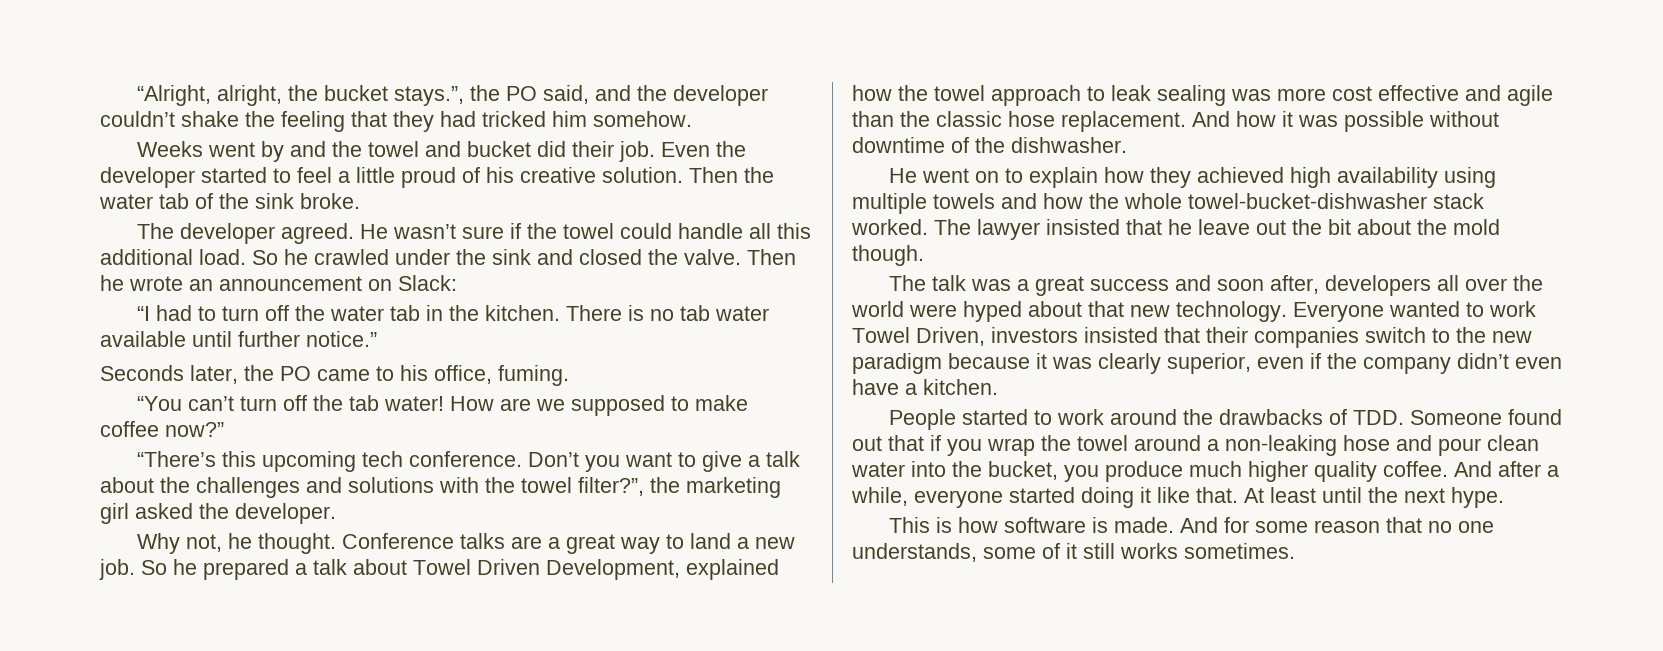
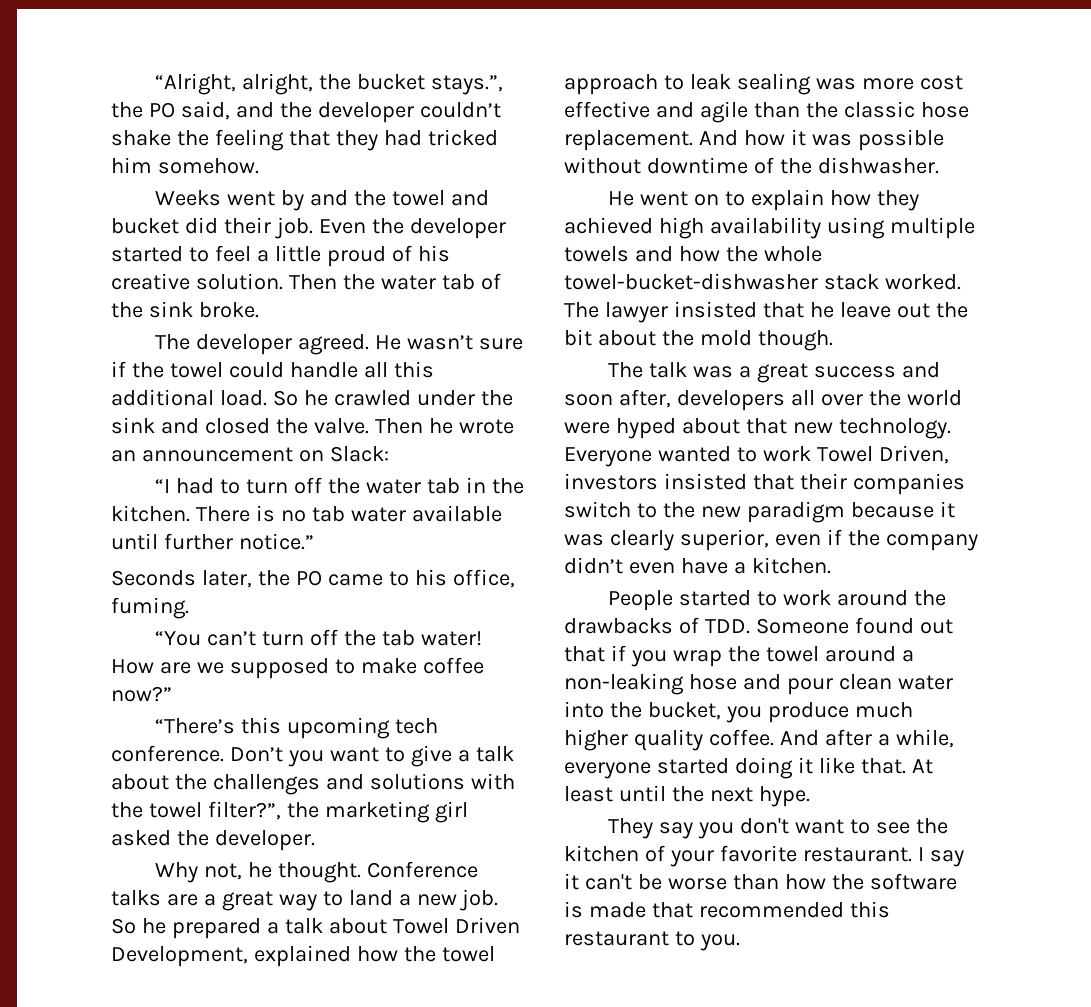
[888,517,1494,533] [852,543,1295,562] This is how software is made. And for some reason that no one understands, some of it still works sometimes. -> [608,818,948,839] [564,845,964,867] [564,873,957,890] [564,901,890,918] [564,931,740,951] They say you don't want to see the kitchen of your favorite restaurant. I say it can't be worse than how the software is made that recommended this restaurant to you.

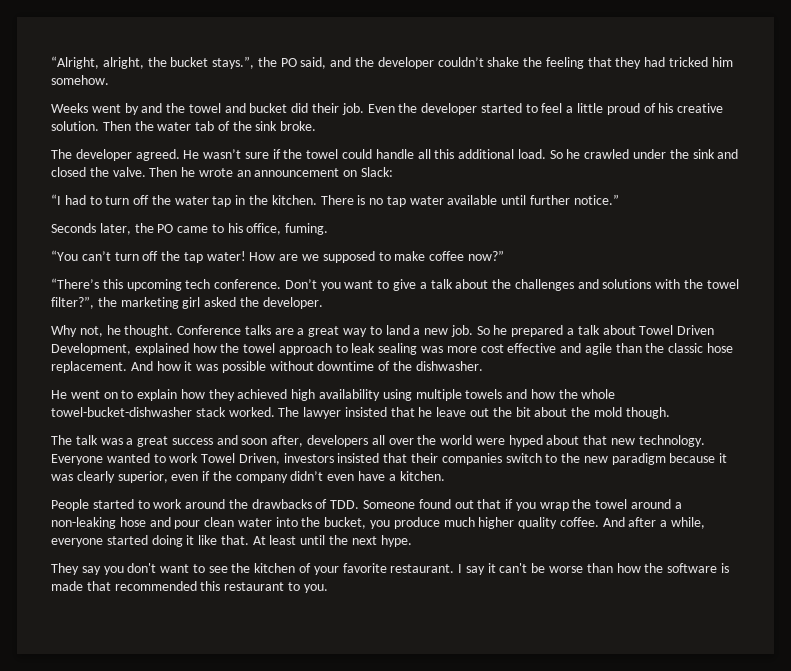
[426,478,460,494] tab -> [212,196,232,207] tap
[311,506,345,522] tab -> [386,196,406,207] tap
[382,630,416,646] tab -> [183,252,203,263] tap

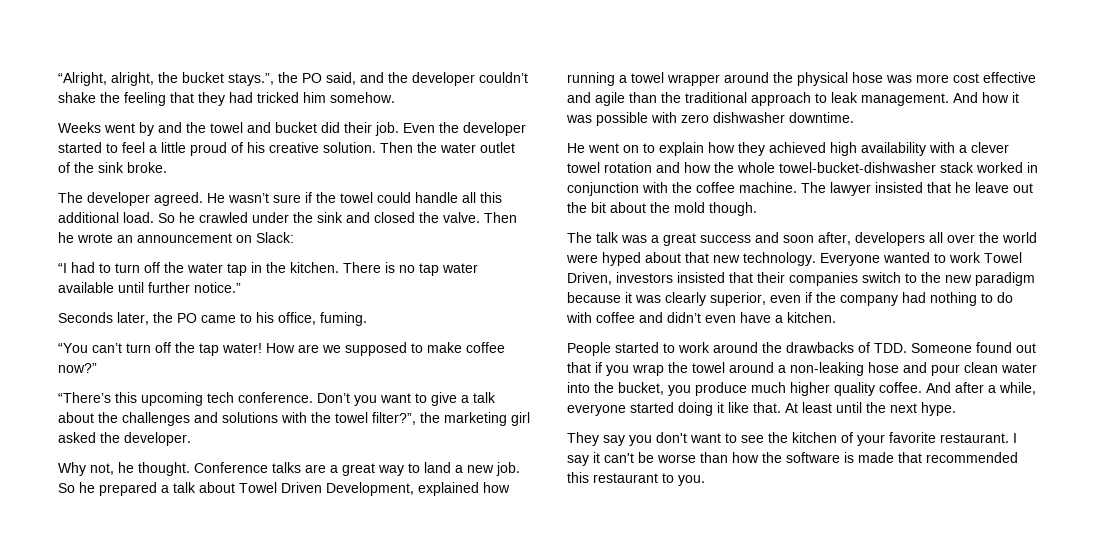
[195,121,215,131] tab -> [480,142,515,153] outlet
[220,343,418,355] the towel approach to leak sealing -> [567,72,883,86] running a towel wrapper around the physical hose
[668,343,734,353] [51,361,127,373] classic hose replacement. -> [685,92,949,106] traditional approach to leak management.
[269,361,483,371] without downtime of the dishwasher. -> [651,112,854,123] with zero dishwasher downtime.
[382,389,503,401] using multiple towels -> [929,142,1009,153] [567,162,652,173] with a clever towel rotation
[228,407,275,417] worked. -> [976,162,1038,173] [567,182,797,196] worked in conjunction with the coffee machine.
(288, 478) none -> [902,292,1013,306] [566,312,663,323] had nothing to do with coffee and

